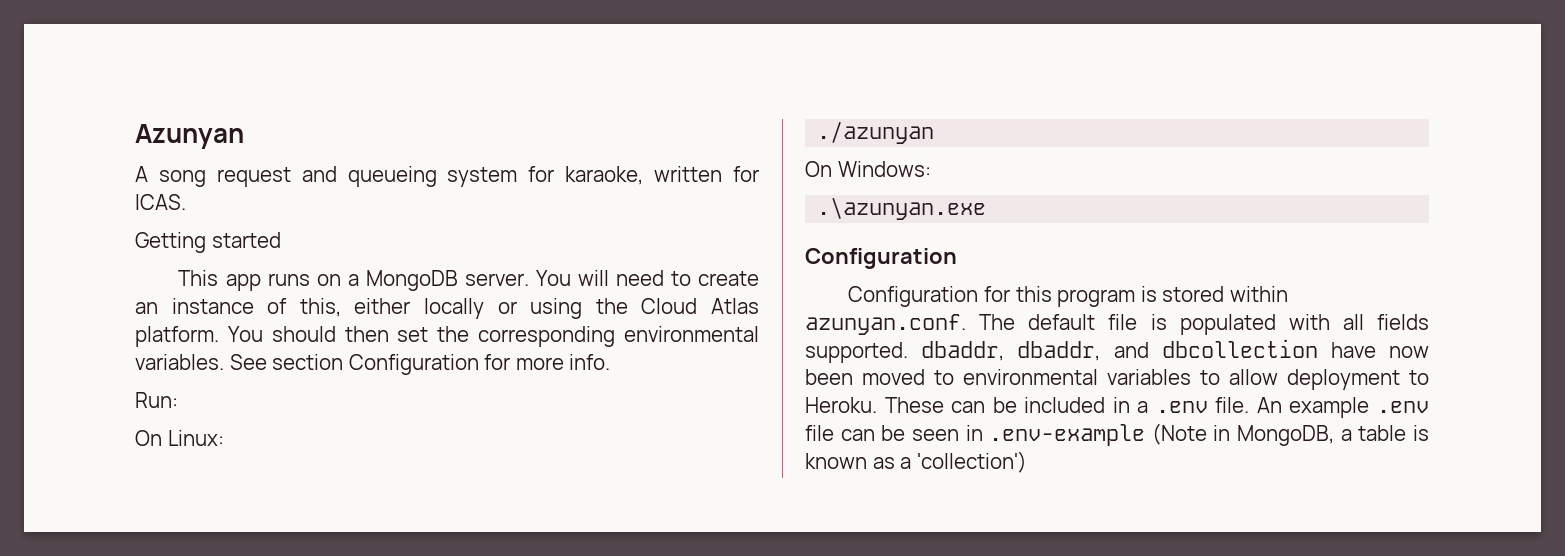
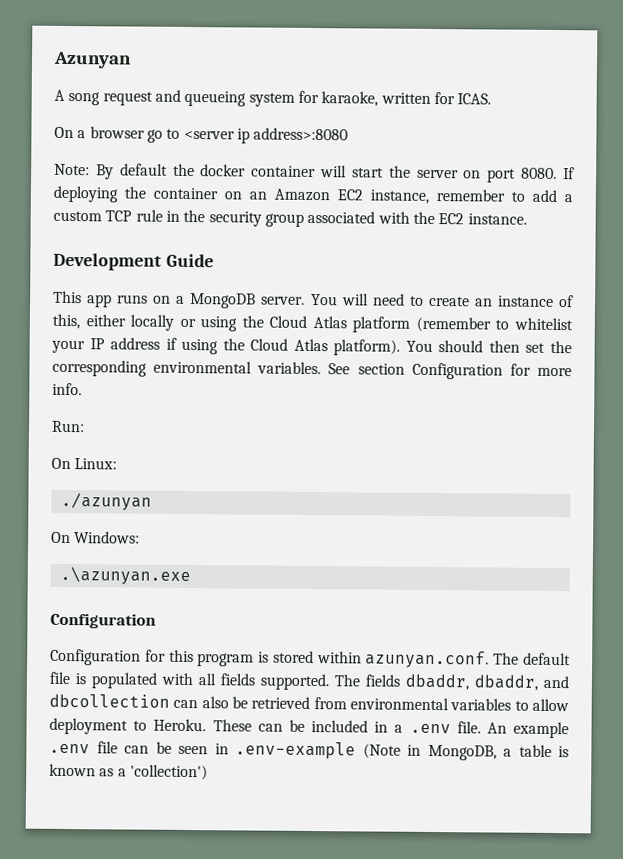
[135,232,281,253] Getting started -> [54,126,349,144] [54,163,576,183] [53,185,573,204] [53,209,527,227] [53,252,214,271] On a browser go to <server ip address>:8080 // Note: By default the docker container will start the server on port 8080. If deploying the container on an Amazon EC2 instance, remember to add a custom TCP rule in the security group associated with the EC2 instance. // Development Guide
[135,326,219,347] platform. -> [352,316,574,333] [51,337,401,356] platform (remember to whitelist your IP address if using the Cloud Atlas platform).
(908, 352) none -> [334,674,400,687] The fields
[1330,342,1429,358] [805,369,954,385] have now been moved to -> [173,696,347,710] can also be retrieved from

